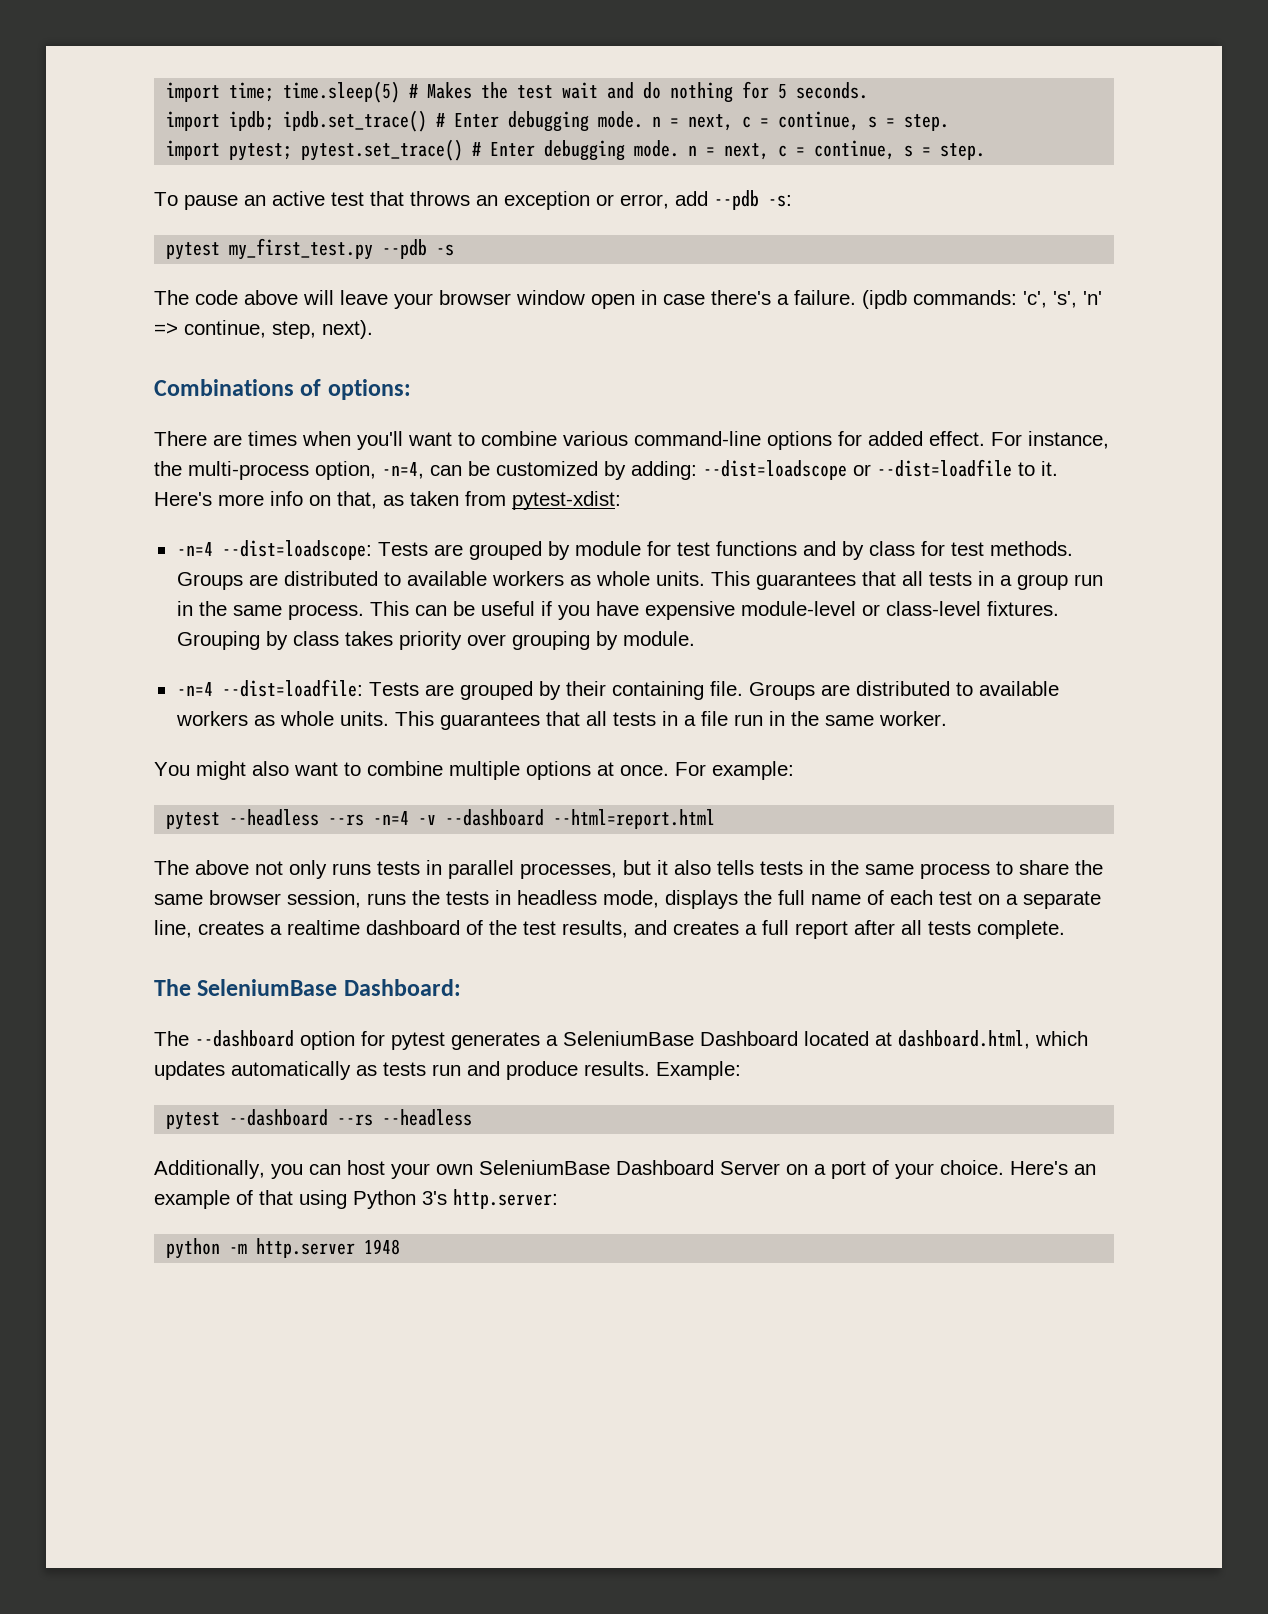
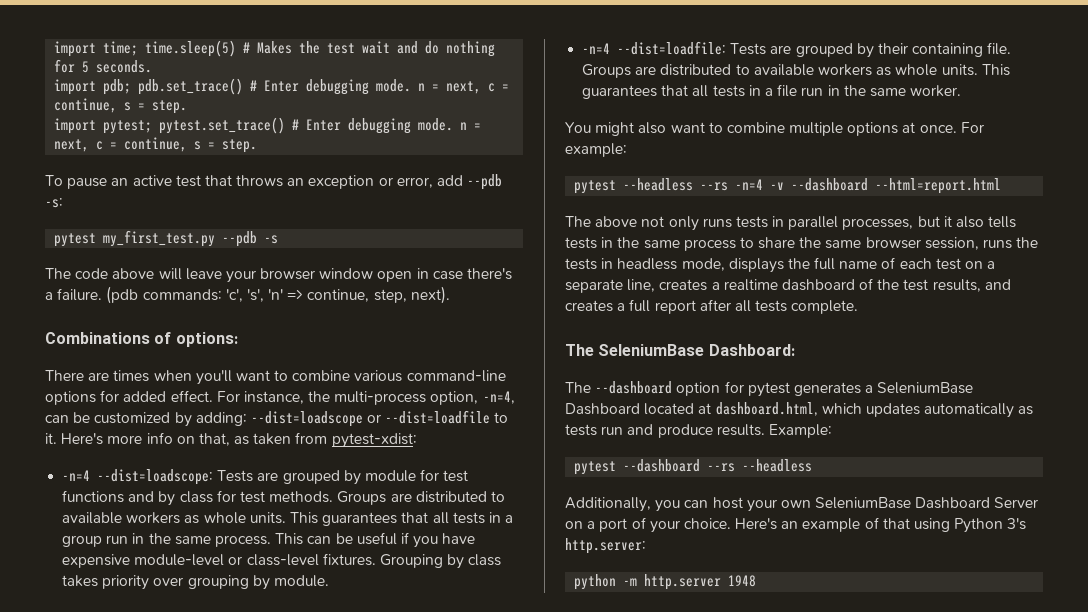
[229,110,428,132] ipdb; ipdb.set_trace() -> [103,78,244,95] pdb; pdb.set_trace()
[862,290,907,309] (ipdb -> [106,286,139,304] (pdb

